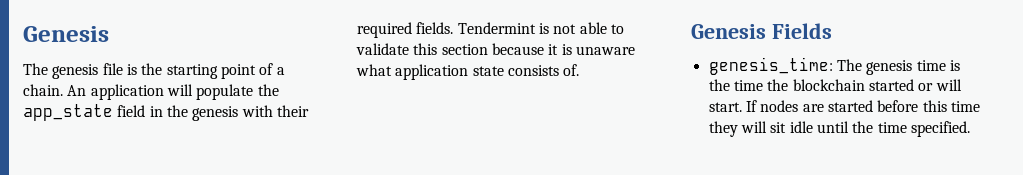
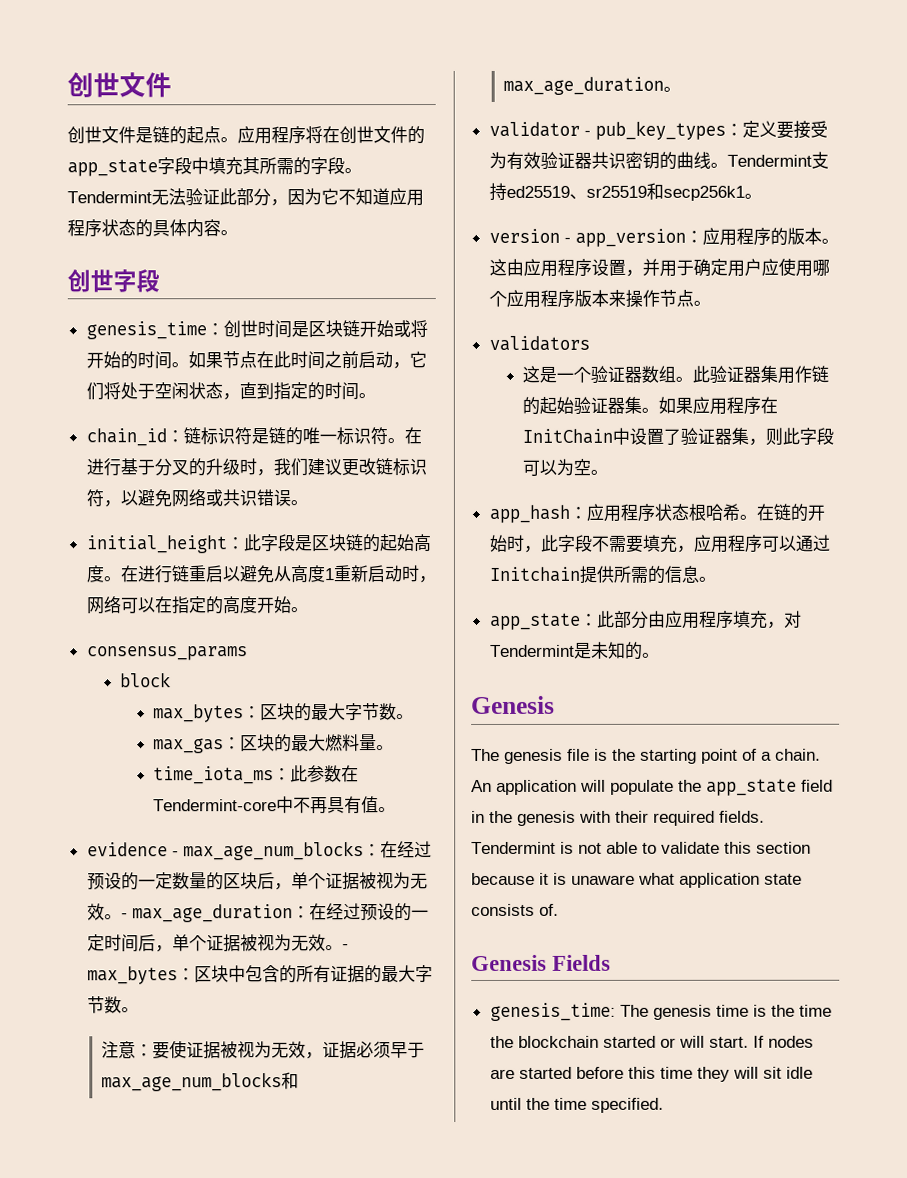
(23, 34) none -> [67,72,172,98] [67,126,425,145] [67,157,362,177] [67,188,424,207] [67,219,238,238] [67,269,160,293] [85,320,428,340] [85,351,427,370] [85,382,376,401] [85,427,422,447] [85,458,427,477] [85,489,308,508] [85,534,431,554] [85,565,436,584] [86,596,309,615] [86,646,248,661] [119,672,171,688] [153,703,415,723] [153,734,395,754] [153,765,360,785] [153,796,397,815] [86,841,432,861] [86,872,428,891] [86,903,429,923] [86,934,349,953] [86,965,433,985] [86,996,139,1014] [101,1040,426,1060] [101,1072,300,1092] [503,76,682,95] [488,120,828,140] [488,151,829,170] [488,182,762,201] [488,227,839,247] [488,257,830,277] [488,289,711,308] [488,335,590,351] [521,365,829,384] [521,396,778,415] [521,427,834,446] [521,458,608,476] [488,503,825,523] [488,534,830,553] [488,565,716,584] [489,610,802,630] [489,641,660,660] 创世文件 // 创世文件是链的起点。应用程序将在创世文件的app_state字段中填充其所需的字段。Tendermint无法验证此部分，因为它不知道应用程序状态的具体内容。 // 创世字段 // genesis_time：创世时间是区块链开始或将开始的时间。如果节点在此时间之前启动，它们将处于空闲状态，直到指定的时间。 // chain_id：链标识符是链的唯一标识符。在进行基于分叉的升级时，我们建议更改链标识符，以避免网络或共识错误。 // initial_height：此字段是区块链的起始高度。在进行链重启以避免从高度1重新启动时，网络可以在指定的高度开始。 // consensus_params // block // max_bytes：区块的最大字节数。 // max_gas：区块的最大燃料量。 // time_iota_ms：此参数在Tendermint-core中不再具有值。 // evidence - max_age_num_blocks：在经过预设的一定数量的区块后，单个证据被视为无效。- max_age_duration：在经过预设的一定时间后，单个证据被视为无效。- max_bytes：区块中包含的所有证据的最大字节数。 // 注意：要使证据被视为无效，证据必须早于max_age_num_blocks和max_age_duration。 // validator - pub_key_types：定义要接受为有效验证器共识密钥的曲线。Tendermint支持ed25519、sr25519和secp256k1。 // version - app_version：应用程序的版本。这由应用程序设置，并用于确定用户应使用哪个应用程序版本来操作节点。 // validators // 这是一个验证器数组。此验证器集用作链的起始验证器集。如果应用程序在InitChain中设置了验证器集，则此字段可以为空。 // app_hash：应用程序状态根哈希。在链的开始时，此字段不需要填充，应用程序可以通过Initchain提供所需的信息。 // app_state：此部分由应用程序填充，对Tendermint是未知的。 //

